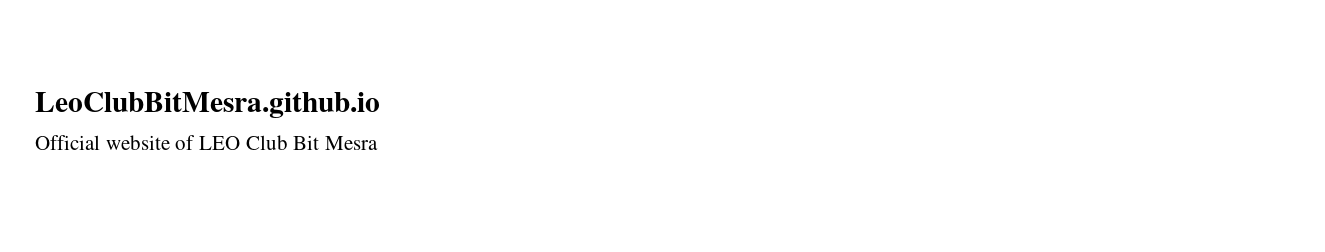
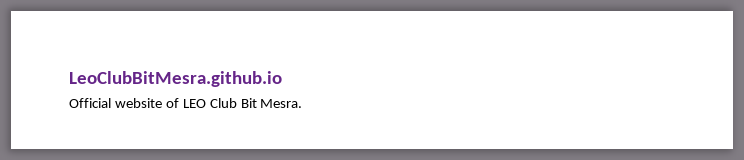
[325,136,379,150] Mesra -> [260,99,303,108] Mesra.

